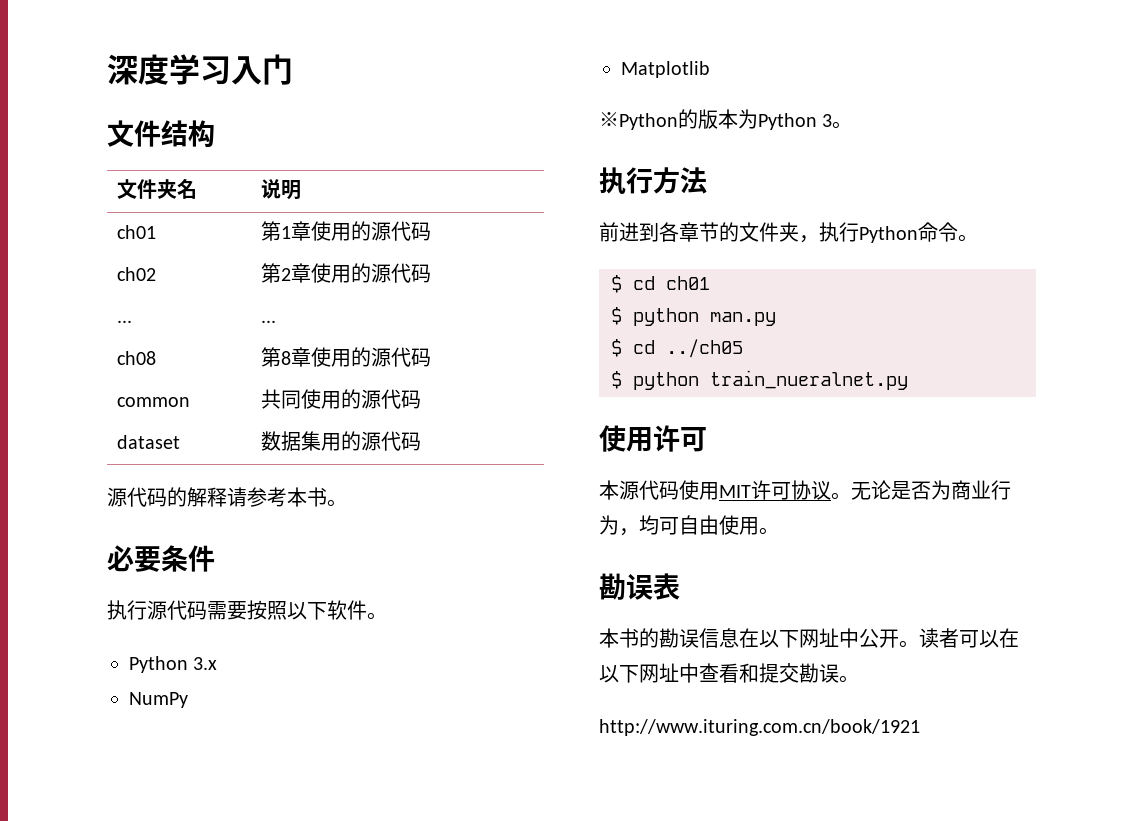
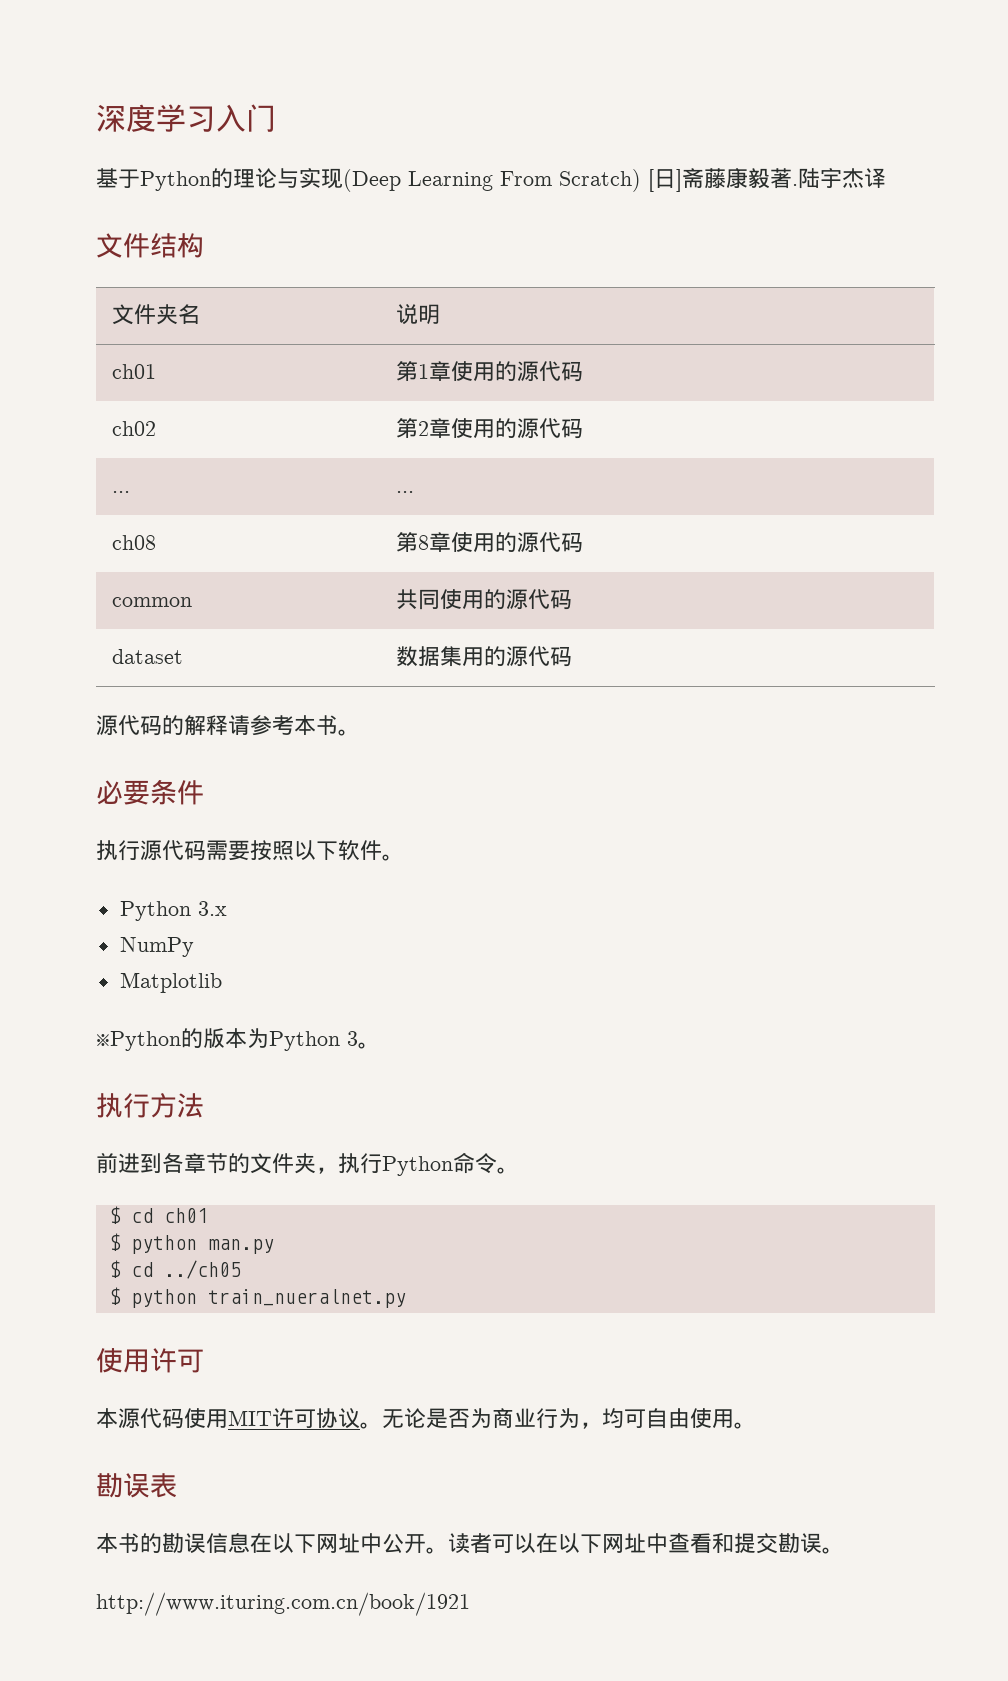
(293, 69) none -> [96,168,886,192] // 基于Python的理论与实现(Deep Learning From Scratch) [日]斋藤康毅著.陆宇杰译

